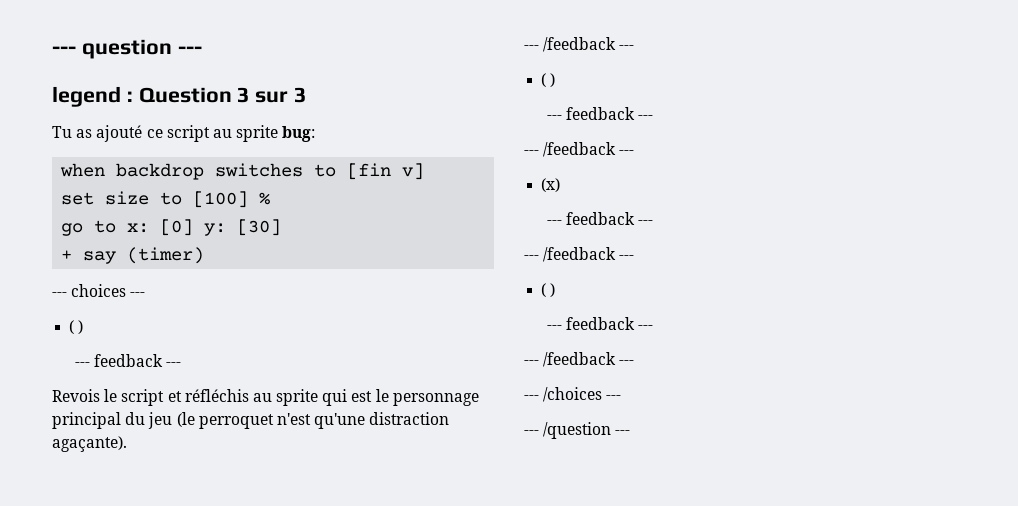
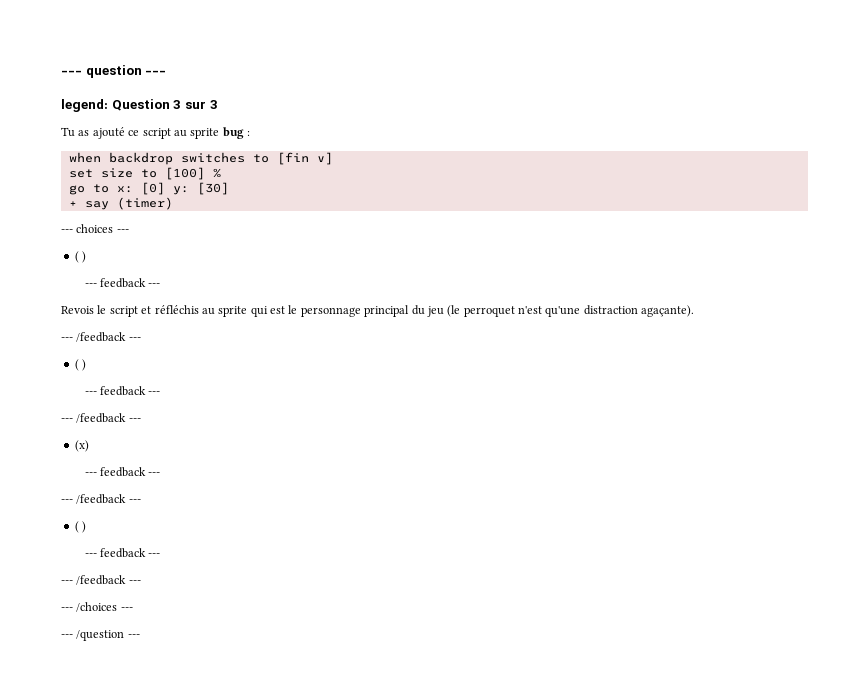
[52,86,133,107] legend : -> [61,99,108,112] legend:
[282,126,316,142] bug: -> [222,127,250,139] bug :

